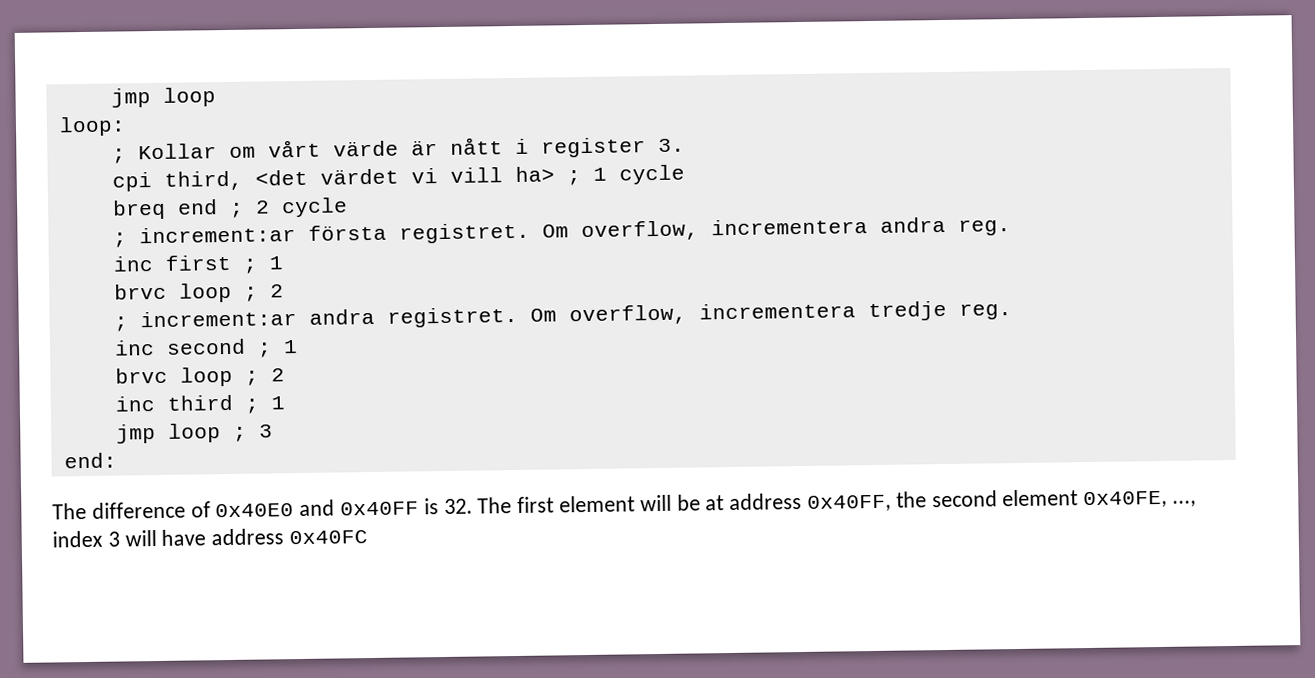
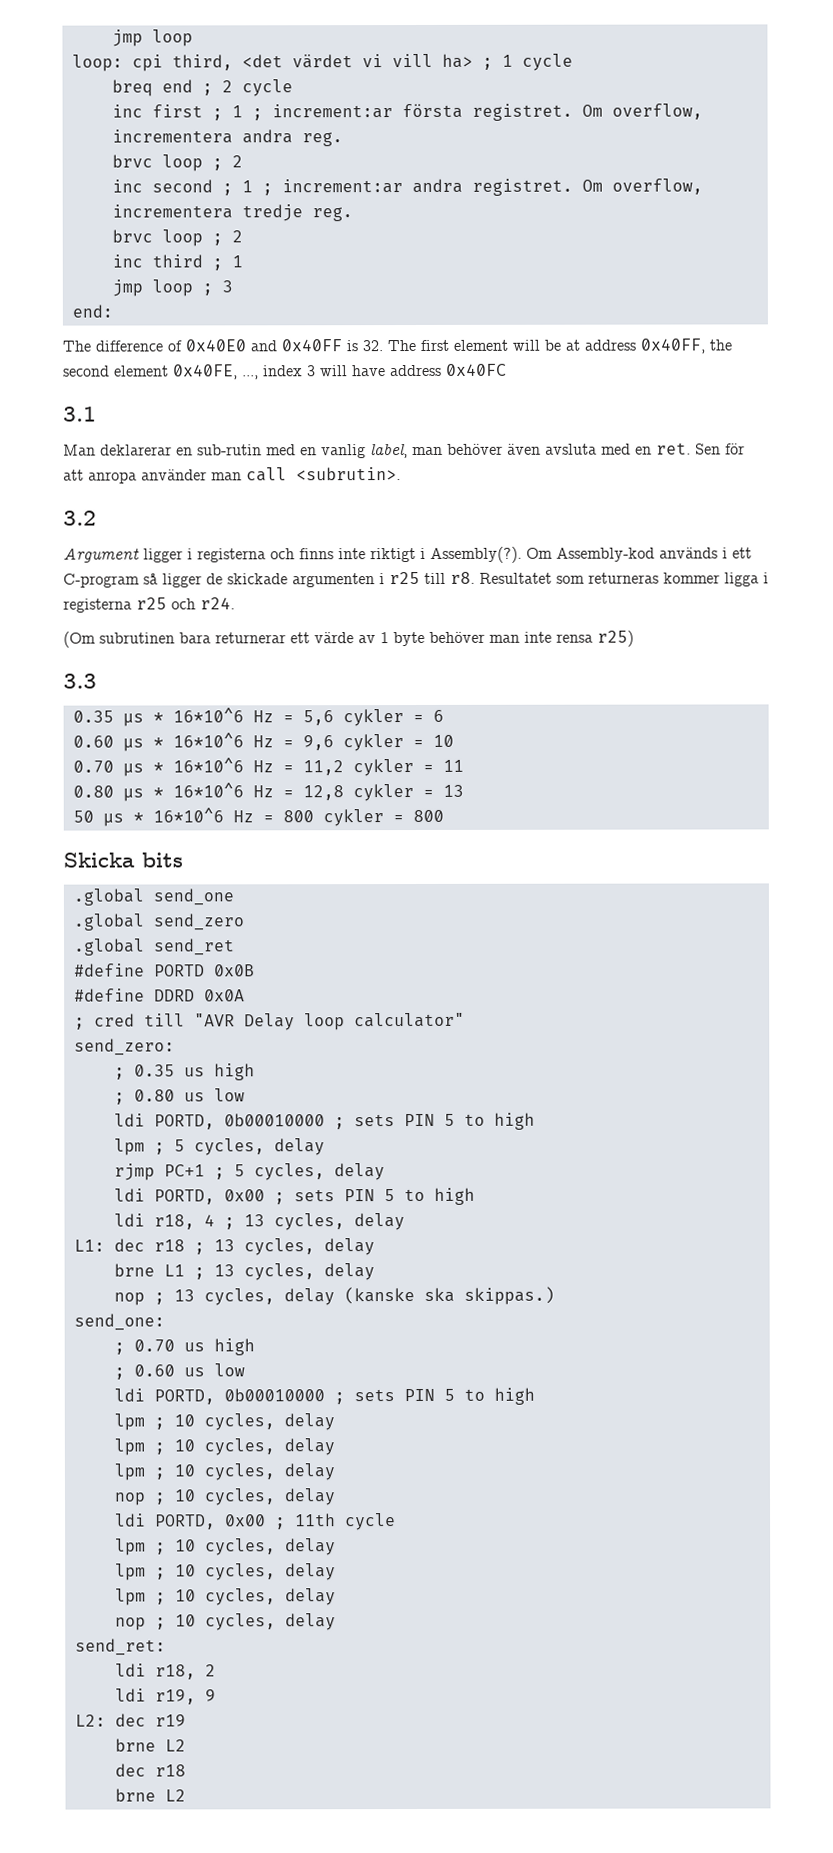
[111,137,685,164] // ; Kollar om vårt värde är nått i register 3. // -> (123, 63) none
(348, 207) none -> [111,104,243,121] inc first ; 1
[112,254,283,274] [113,282,284,303] // inc first ; 1 // brvc loop ; 2 // -> [111,154,243,172] [111,179,253,196] // brvc loop ; 2 // inc second ; 1
[113,338,298,358] // inc second ; 1 -> (353, 214) none
(369, 537) none -> [63,406,97,422] [63,442,745,459] [63,467,401,484] [63,510,97,526] [63,546,752,563] [63,571,769,588] [63,597,235,613] [63,630,634,648] [63,673,97,689] [72,707,444,727] [72,732,454,752] [72,757,464,777] [72,782,464,802] [72,807,444,827] [63,852,183,868] [72,888,234,906] [72,913,245,931] [73,938,235,956] [73,963,255,977] [73,988,245,1002] [73,1012,465,1031] [73,1038,175,1056] [113,1063,255,1081] [113,1088,245,1105] [113,1112,535,1130] [113,1138,325,1156] [113,1163,385,1181] [113,1187,475,1205] [113,1213,405,1231] [73,1238,375,1256] [113,1263,375,1281] [113,1286,555,1306] [73,1313,165,1331] [113,1338,255,1356] [113,1363,245,1380] [113,1387,535,1405] [113,1413,335,1431] [113,1438,335,1456] [113,1463,335,1481] [113,1488,336,1506] [114,1513,396,1531] [114,1538,336,1556] [114,1563,336,1581] [114,1588,336,1606] [114,1613,336,1631] [74,1638,166,1656] [114,1663,216,1680] [114,1688,216,1705] [74,1713,186,1727] [114,1738,186,1752] [114,1763,186,1777] [114,1788,186,1802] // 3.1 // Man deklarerar en sub-rutin med en vanlig label, man behöver även avsluta med en ret. Sen för att anropa använder man call <subrutin>. // 3.2 // Argument ligger i registerna och finns inte riktigt i Assembly(?). Om Assembly-kod används i ett C-program så ligger de skickade argumenten i r25 till r8. Resultatet som returneras kommer ligga i registerna r25 och r24. // (Om subrutinen bara returnerar ett värde av 1 byte behöver man inte rensa r25) // 3.3 // 0.35 µs * 16*10^6 Hz = 5,6 cykler = 6 // 0.60 µs * 16*10^6 Hz = 9,6 cykler = 10 // 0.70 µs * 16*10^6 Hz = 11,2 cykler = 11 // 0.80 µs * 16*10^6 Hz = 12,8 cykler = 13 // 50 µs * 16*10^6 Hz = 800 cykler = 800 // Skicka bits // .global send_one // .global send_zero // .global send_ret // #define PORTD 0x0B // #define DDRD 0x0A // ; cred till "AVR Delay loop calculator" // send_zero: // ; 0.35 us high // ; 0.80 us low // ldi PORTD, 0b00010000 ; sets PIN 5 to high // lpm ; 5 cycles, delay // rjmp PC+1 ; 5 cycles, delay // ldi PORTD, 0x00 ; sets PIN 5 to high // ldi r18, 4 ; 13 cycles, delay // L1: dec r18 ; 13 cycles, delay // brne L1 ; 13 cycles, delay // nop ; 13 cycles, delay (kanske ska skippas.) // send_one: // ; 0.70 us high // ; 0.60 us low // ldi PORTD, 0b00010000 ; sets PIN 5 to high // lpm ; 10 cycles, delay // lpm ; 10 cycles, delay // lpm ; 10 cycles, delay // nop ; 10 cycles, delay // ldi PORTD, 0x00 ; 11th cycle // lpm ; 10 cycles, delay // lpm ; 10 cycles, delay // lpm ; 10 cycles, delay // nop ; 10 cycles, delay // send_ret: // ldi r18, 2 // ldi r19, 9 // L2: dec r19 // brne L2 // dec r18 // brne L2

